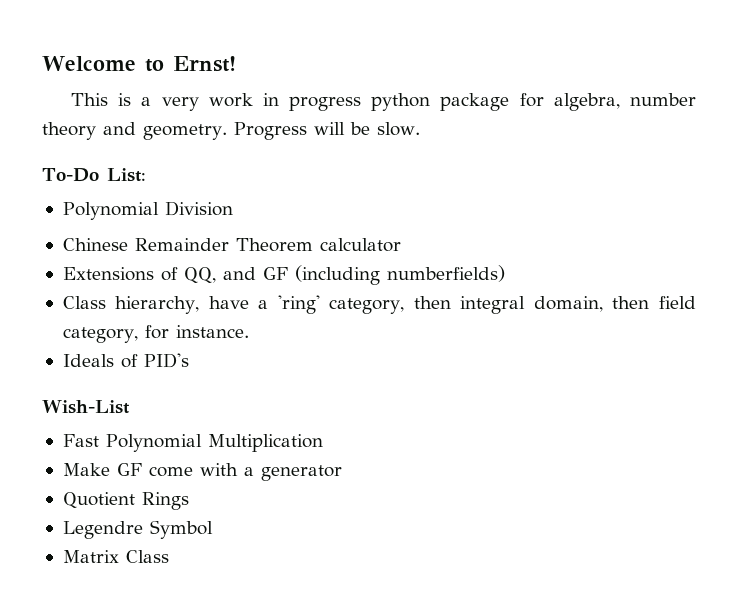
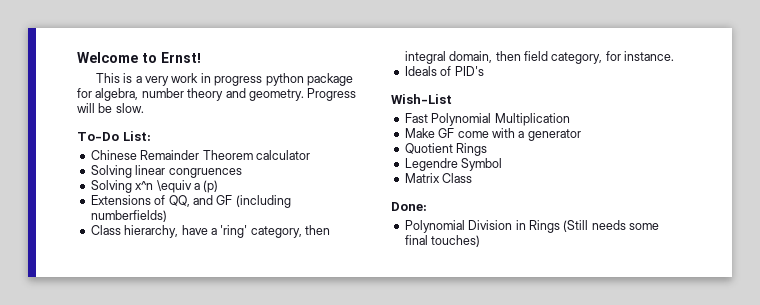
[62,201,233,220] // Polynomial Division -> (151, 136) none
(401, 245) none -> [90,165,242,178] [90,180,219,193] // Solving linear congruences // Solving x^n \equiv a (p)
(169, 556) none -> [391,202,427,211] [404,220,659,233] [404,235,481,247] // Done: // Polynomial Division in Rings (Still needs some final touches)

